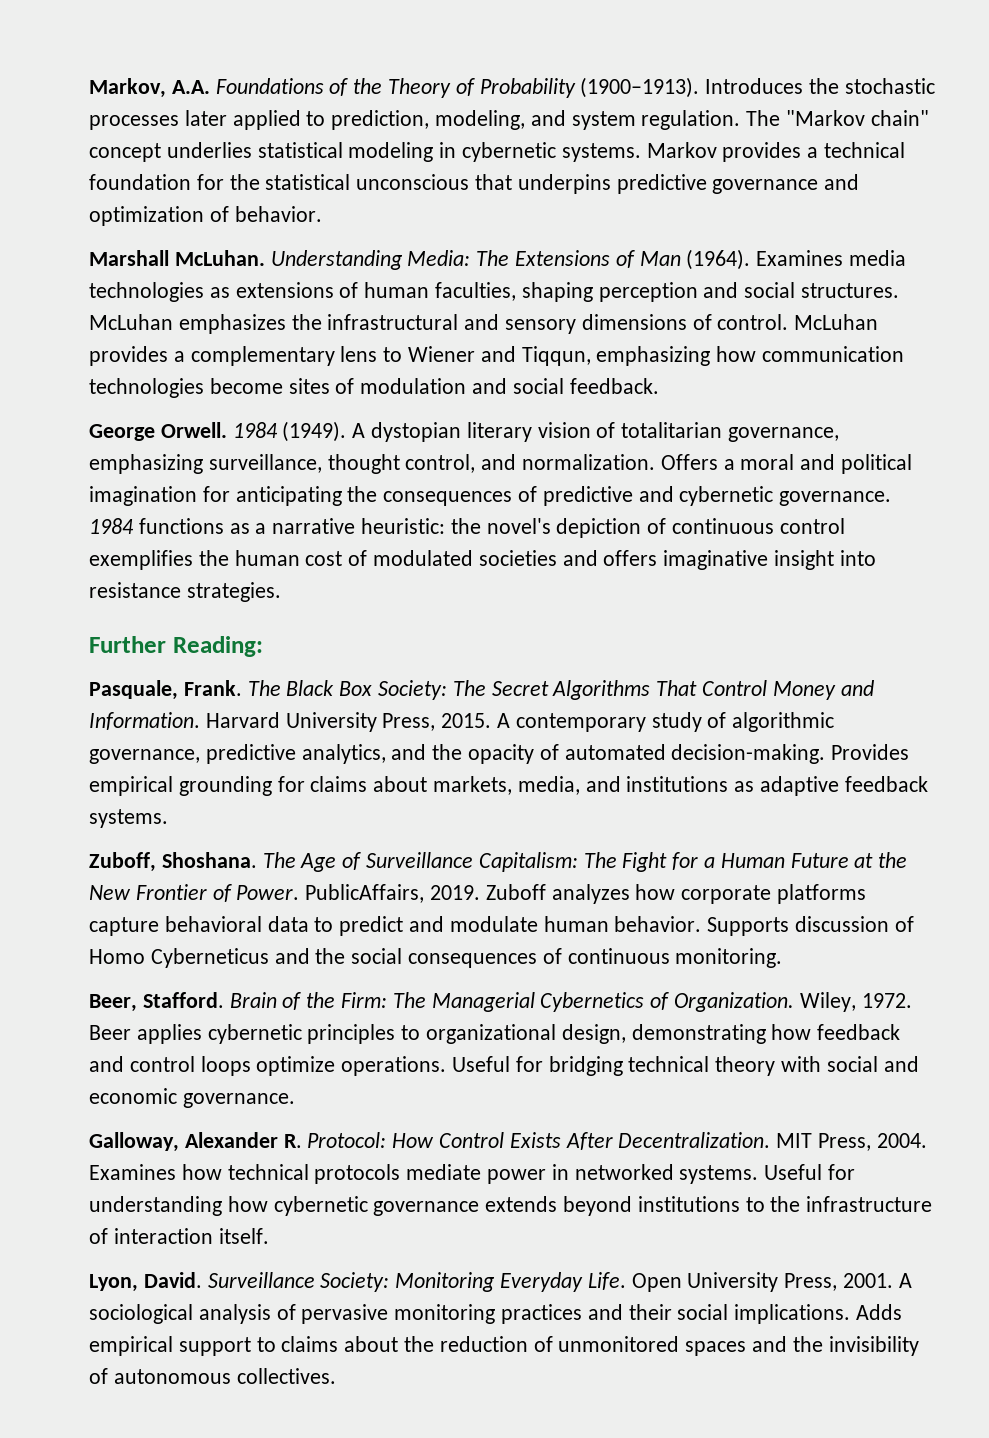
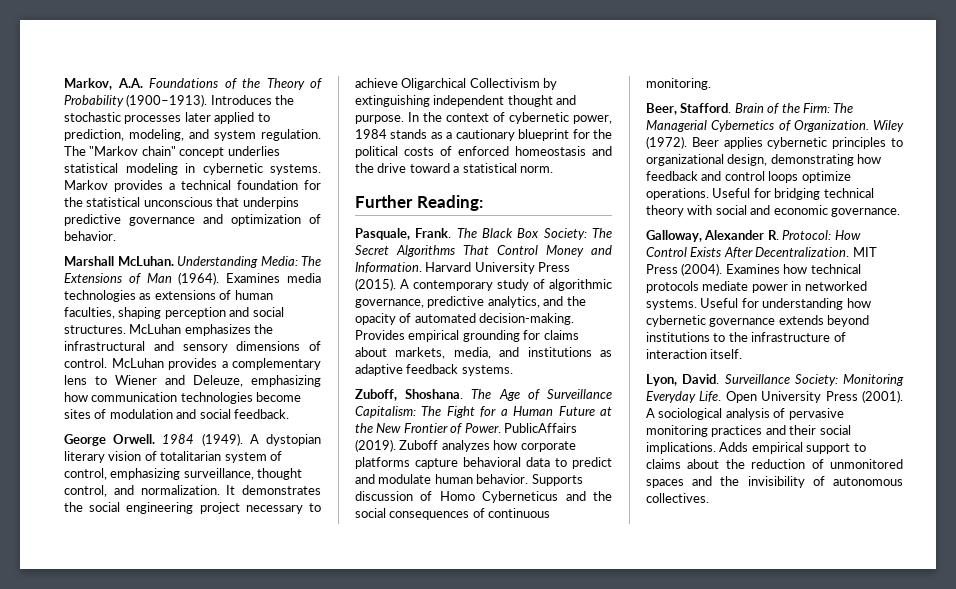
[521,346,591,366] Tiqqun, -> [193,375,243,387] Deleuze,
[728,427,840,442] governance, -> [224,451,282,463] [64,468,107,480] system of control,
[660,454,913,474] [89,486,892,506] [89,518,845,538] [89,550,876,570] [89,582,281,602] Offers a moral and political imagination for anticipating the consequences of predictive and cybernetic governance. 1984 functions as a narrative heuristic: the novel's depiction of continuous control exemplifies the human cost of modulated societies and offers imaginative insight into resistance strategies. -> [226,485,321,495] [64,502,321,514] [355,78,558,90] [355,95,577,107] [355,112,612,124] [355,129,612,141] [355,146,612,158] [355,163,553,173] It demonstrates the social engineering project necessary to achieve Oligarchical Collectivism by extinguishing independent thought and purpose. In the context of cybernetic power, 1984 stands as a cautionary blueprint for the political costs of enforced homeostasis and the drive toward a statistical norm.
[382,713,492,731] Press, 2015. -> [538,262,571,272] [355,278,396,291] Press (2015).
[305,884,481,903] PublicAffairs, 2019. -> [503,423,577,433] [355,439,396,452] PublicAffairs (2019).
[799,992,912,1012] Wiley, 1972. -> [873,120,904,132] [646,136,687,149] Wiley (1972).
[818,1133,927,1151] Press, 2004. -> [646,263,723,276] Press (2004).
[784,1273,894,1291] Press, 2001. -> [825,390,903,403] Press (2001).

